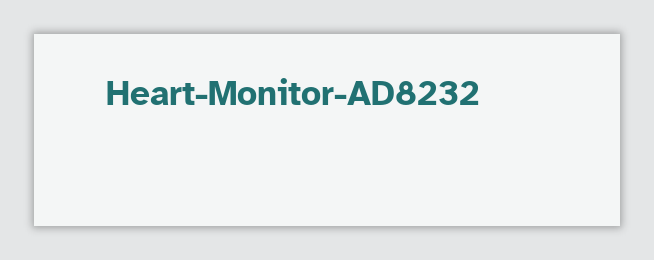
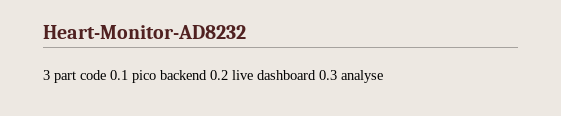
(480, 91) none -> [43,70,383,83] // 3 part code 0.1 pico backend 0.2 live dashboard 0.3 analyse

